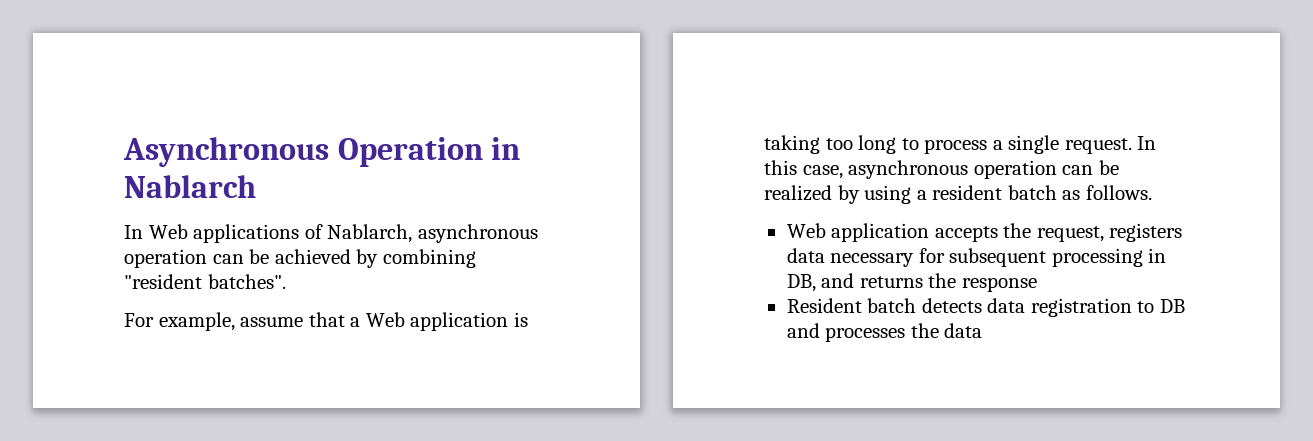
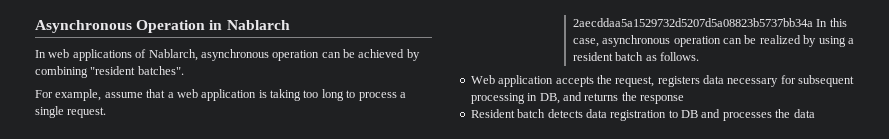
[148,224,188,239] Web -> [48,49,70,58] web
[365,312,405,327] Web -> [176,89,198,98] web
(1132, 146) none -> [572,18,813,27] // 2aecddaa5a1529732d5207d5a08823b5737bb34a

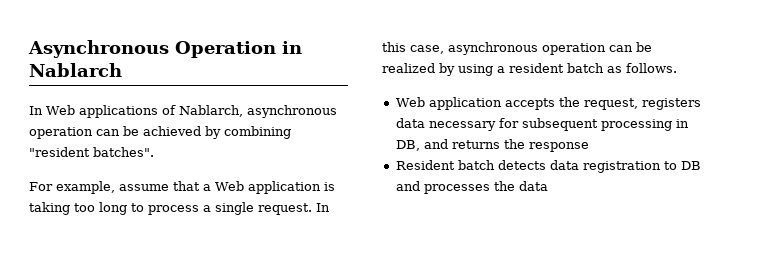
[48,49,70,58] web -> [46,105,75,115] Web
[176,89,198,98] web -> [215,181,244,191] Web
[572,18,813,27] // 2aecddaa5a1529732d5207d5a08823b5737bb34a -> (312, 209) none

